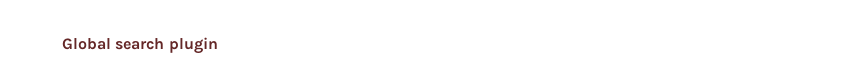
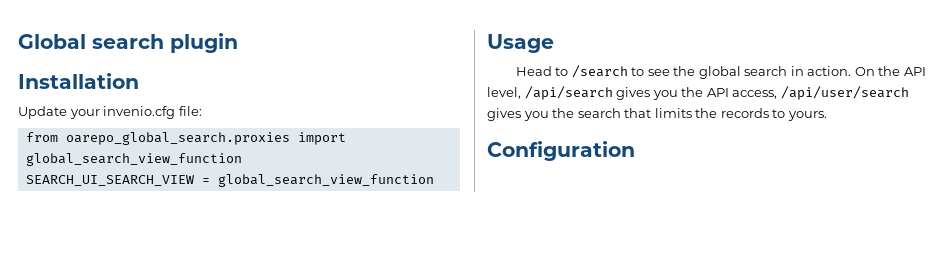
(218, 45) none -> [18,73,139,89] [18,106,202,119] [25,132,346,145] [25,153,242,166] [25,174,434,187] [487,34,554,53] [515,65,926,79] [487,86,909,100] [487,108,827,121] [487,141,635,161] // Installation // Update your invenio.cfg file: // from oarepo_global_search.proxies import global_search_view_function // SEARCH_UI_SEARCH_VIEW = global_search_view_function // Usage // Head to /search to see the global search in action. On the API level, /api/search gives you the API access, /api/user/search gives you the search that limits the records to yours. // Configuration

